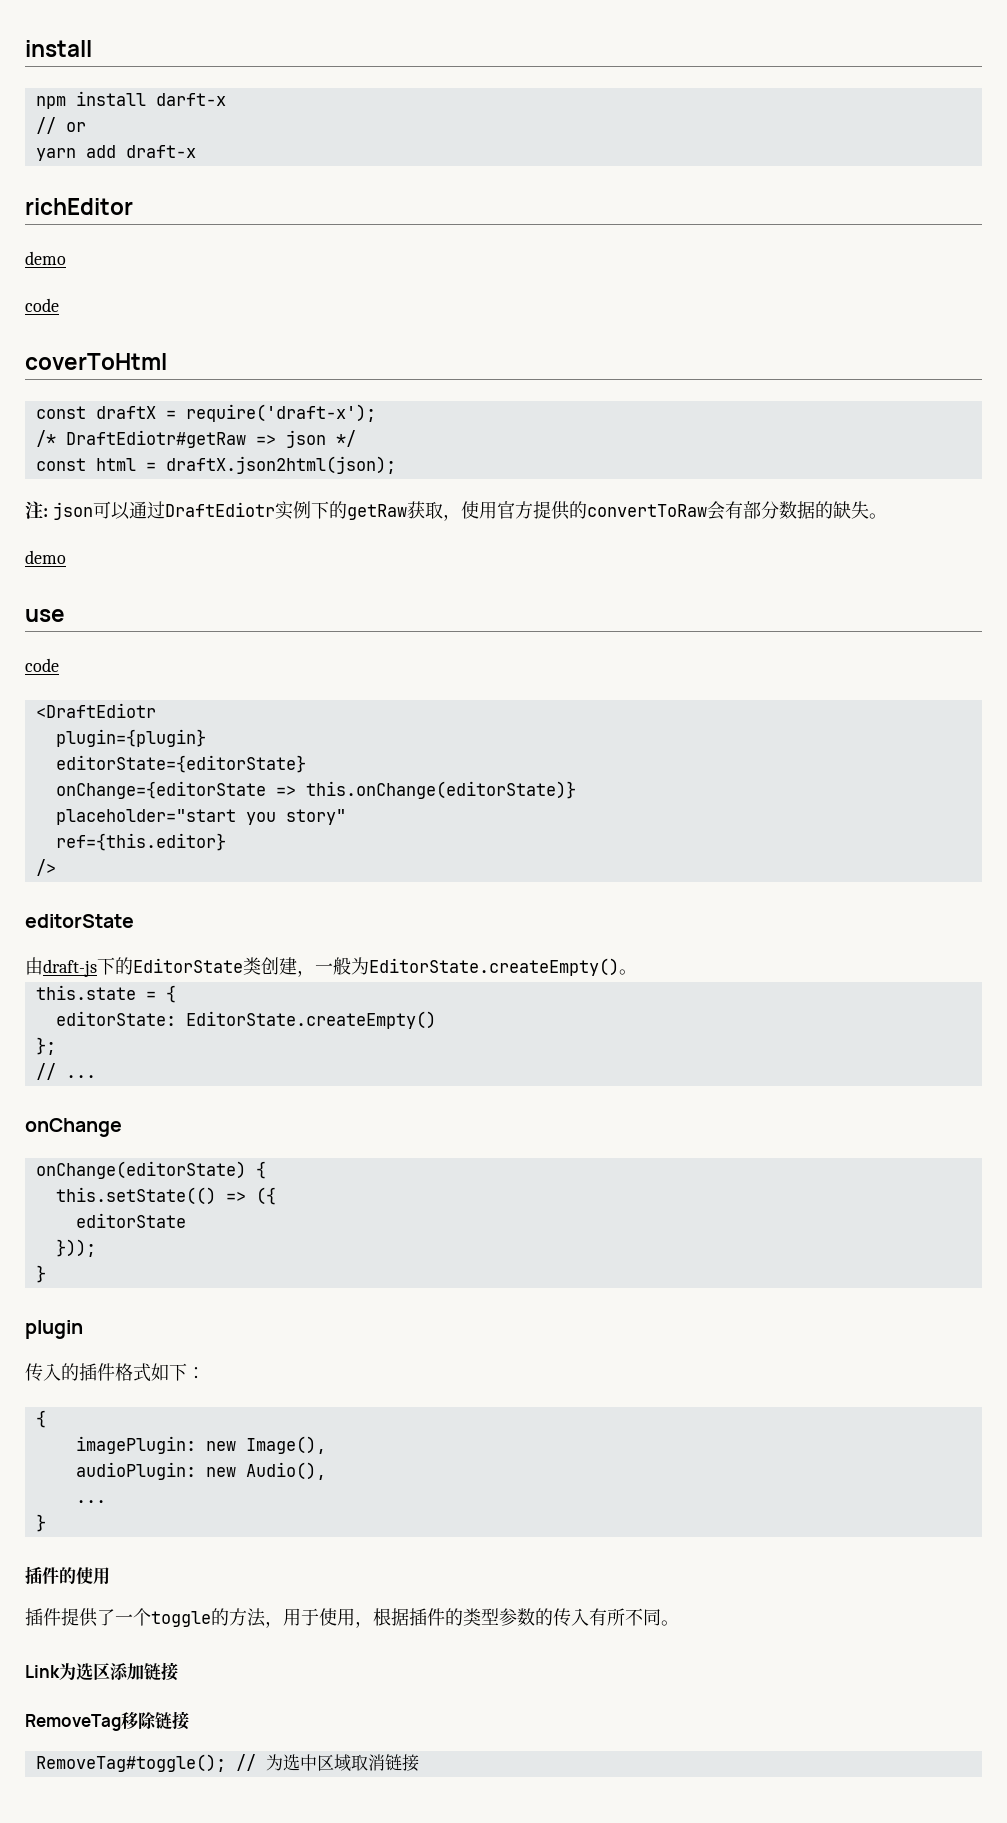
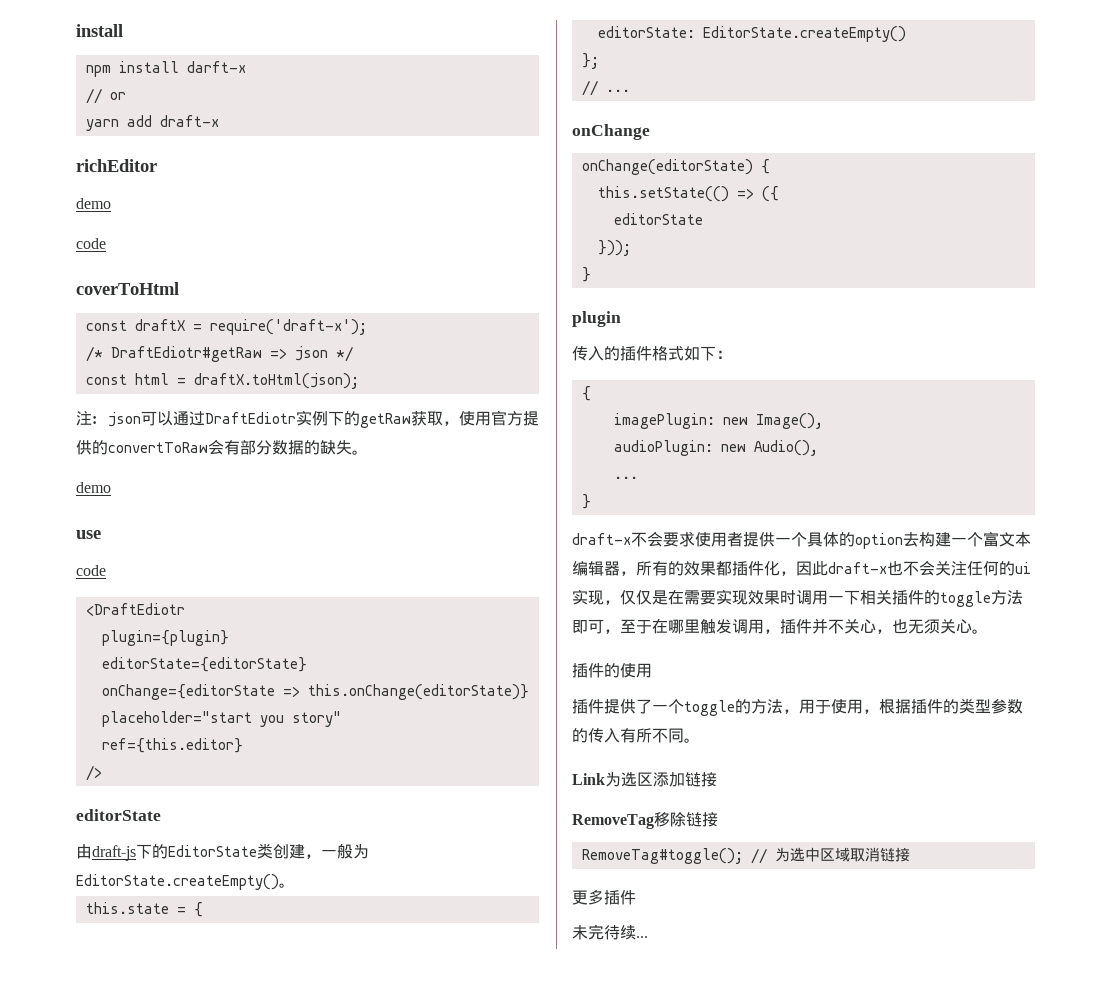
[165,456,396,474] draftX.json2html(json); -> [193,373,359,389] draftX.toHtml(json);
(46, 1523) none -> [572,531,1031,549] [572,560,1031,576] [572,589,1023,607] [572,618,988,634] // draft-x不会要求使用者提供一个具体的option去构建一个富文本编辑器，所有的效果都插件化，因此draft-x也不会关注任何的ui实现，仅仅是在需要实现效果时调用一下相关插件的toggle方法即可，至于在哪里触发调用，插件并不关心，也无须关心。
(419, 1763) none -> [572,889,636,905] [572,924,648,940] // 更多插件 // 未完待续...

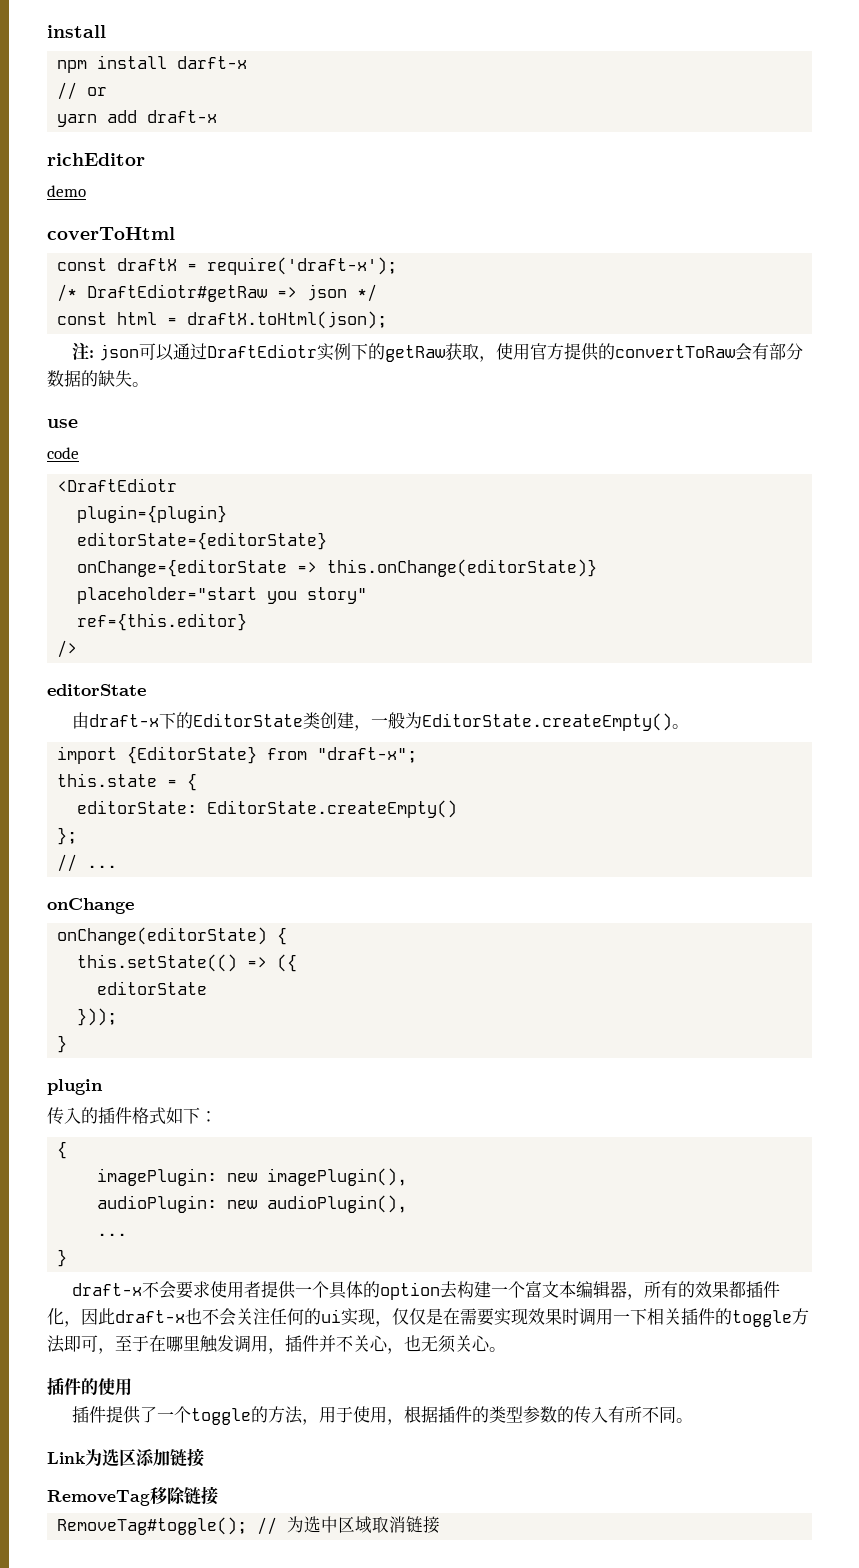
[76,238,106,249] // code -> (86, 191) none
[76,482,111,493] // demo -> (149, 384) none
[92,845,136,861] draft-js -> [89,714,160,727] draft-x
(295, 885) none -> [57,746,418,764] // import {EditorState} from "draft-x";
[755,413,823,429] Image(), -> [267,1168,408,1186] imagePlugin(),
[753,440,818,456] Audio(), -> [267,1195,408,1213] audioPlugin(),
[572,889,636,905] [572,924,648,940] // 更多插件 // 未完待续... -> (441, 1525) none

